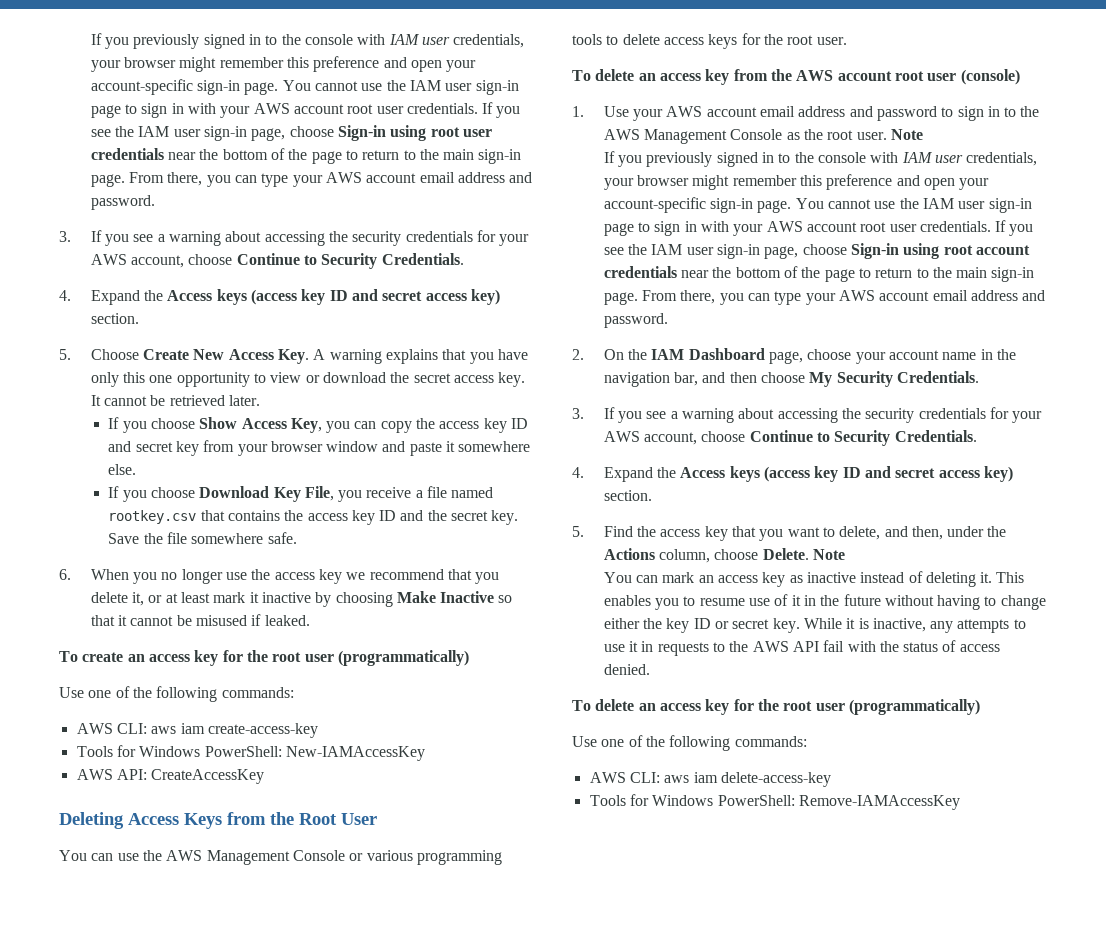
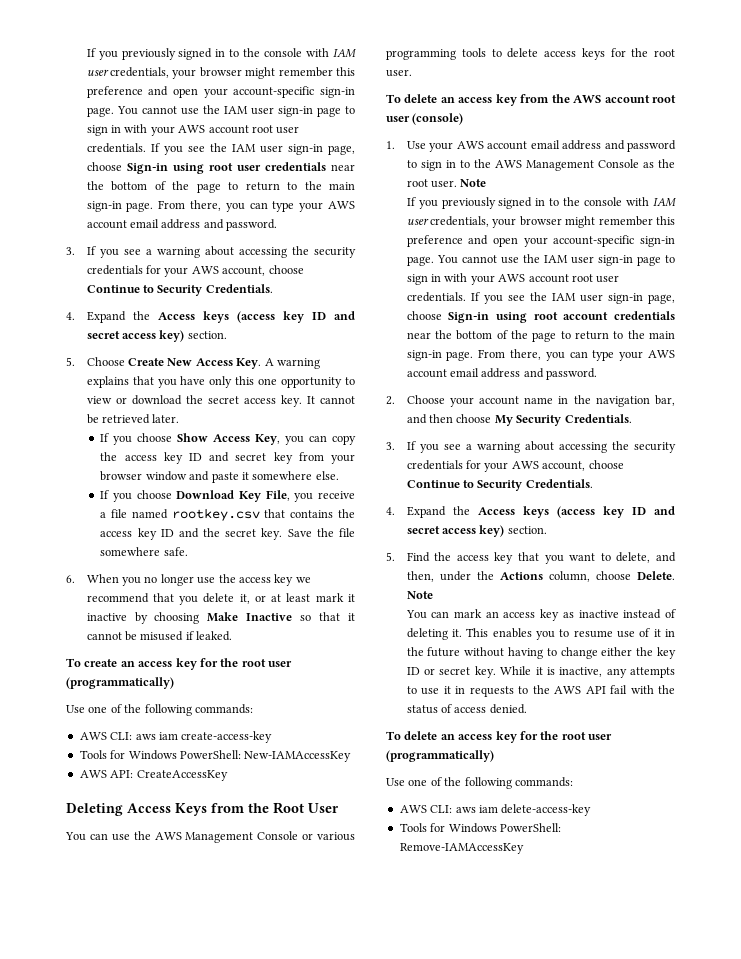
[603,348,852,364] On the IAM Dashboard page, choose -> [406,395,445,404] Choose

